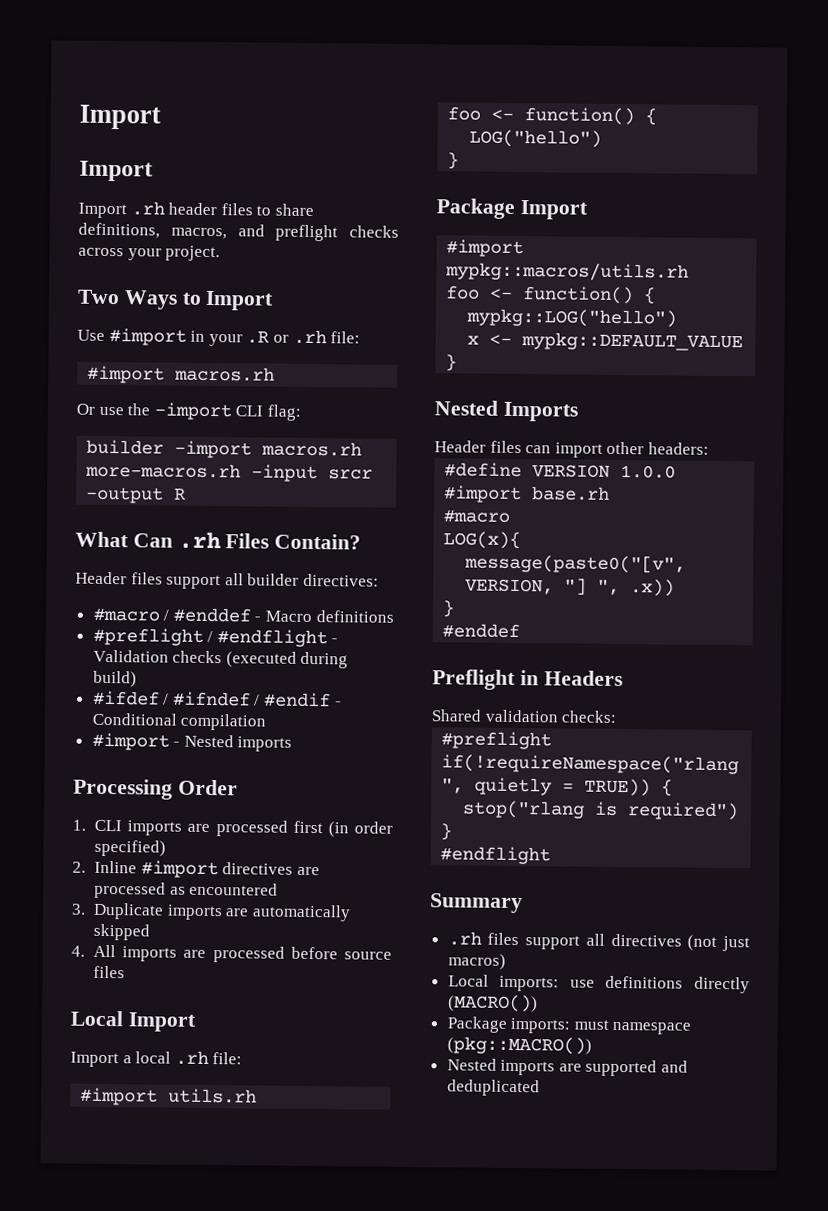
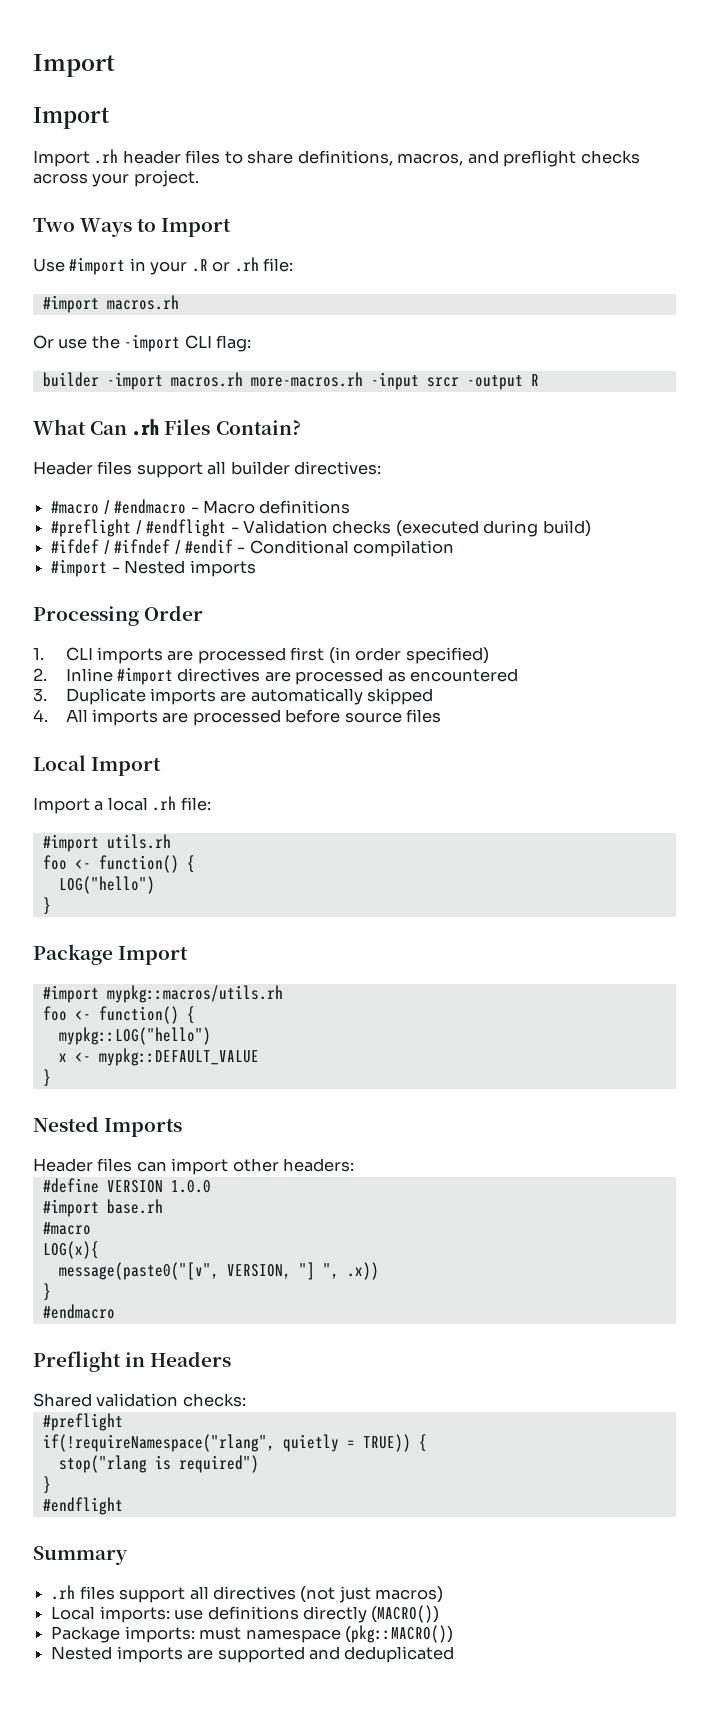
[172,607,251,623] #enddef -> [114,499,187,514] #endmacro
[442,623,521,639] #enddef -> [42,1304,115,1319] #endmacro

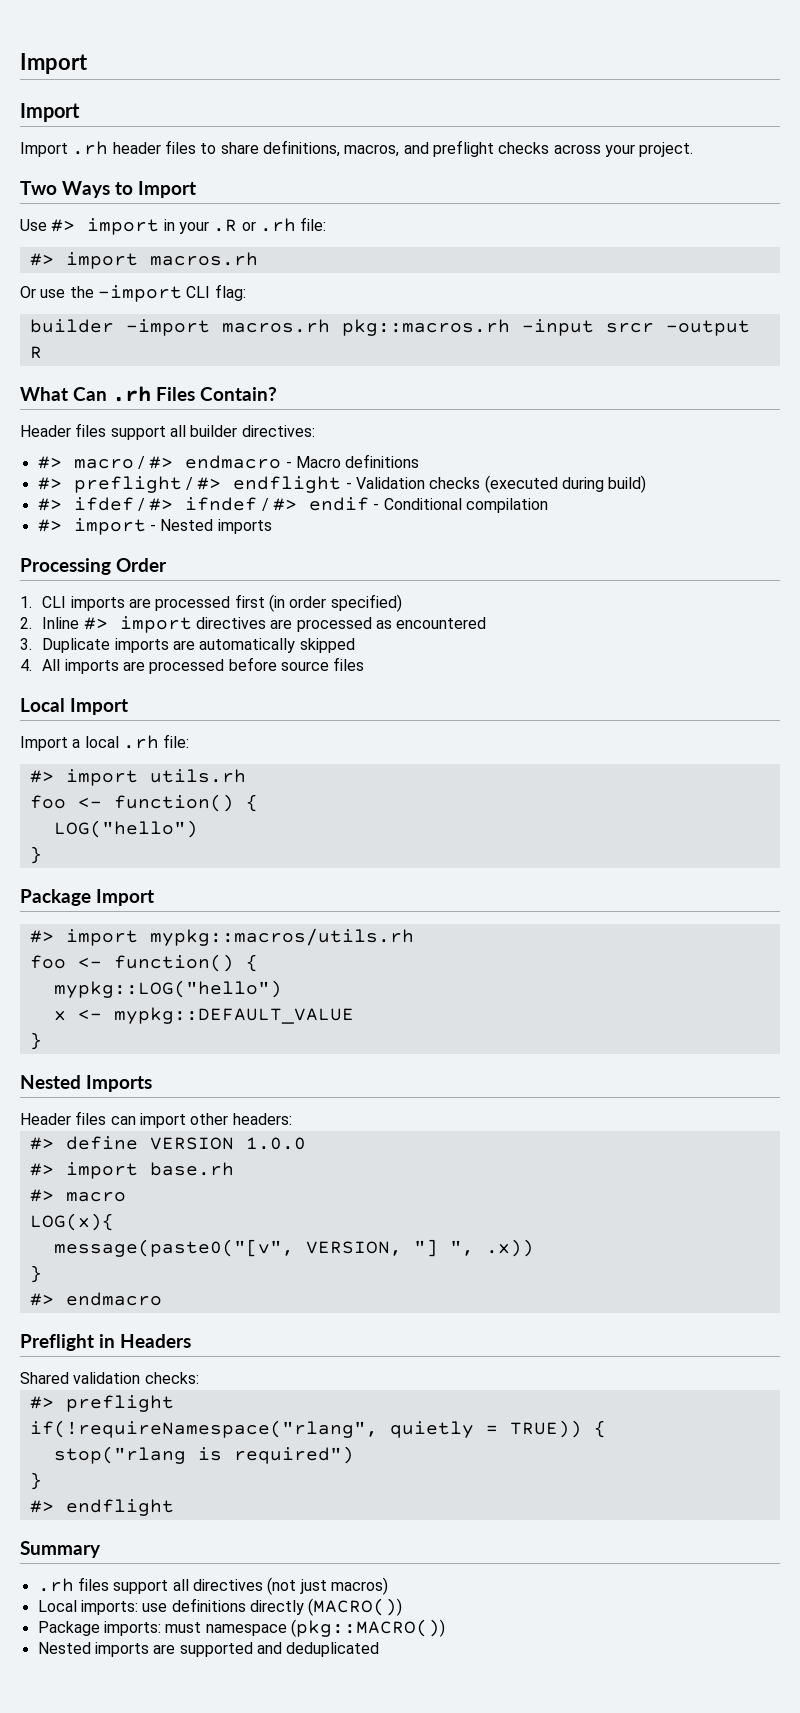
[69,257,126,275] #import -> [51,218,160,235] #> import
[42,295,99,313] #import -> [29,252,138,269] #> import
[250,372,363,387] more-macros.rh -> [341,319,510,336] pkg::macros.rh
[51,499,351,514] [51,519,227,537] #macro / #endmacro - Macro definitions // #preflight / #endflight -> [37,454,420,469] [37,476,342,493] #> macro / #> endmacro - Macro definitions // #> preflight / #> endflight
[51,539,233,554] #ifdef / #ifndef / #endif -> [37,497,369,511] #> ifdef / #> ifndef / #> endif
[51,559,108,577] #import -> [37,518,146,535] #> import
[117,667,174,685] #import -> [83,616,192,633] #> import
[42,834,99,852] #import -> [29,769,138,786] #> import
[42,985,99,1003] #import -> [29,929,138,946] #> import
[42,1178,99,1193] #define -> [29,1136,138,1150] #> define
[42,1199,99,1217] #import -> [29,1162,138,1179] #> import
[42,1222,91,1235] #macro -> [29,1189,126,1202] #> macro
[42,1304,115,1319] #endmacro -> [29,1292,162,1306] #> endmacro
[42,1413,123,1431] #preflight -> [29,1395,174,1412] #> preflight
[42,1497,123,1515] #endflight -> [29,1499,174,1516] #> endflight

